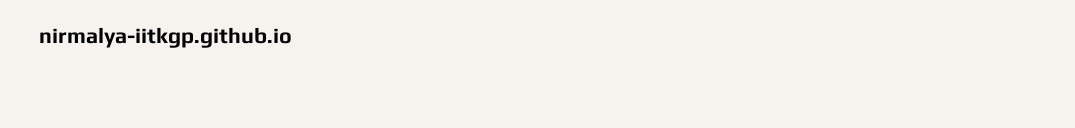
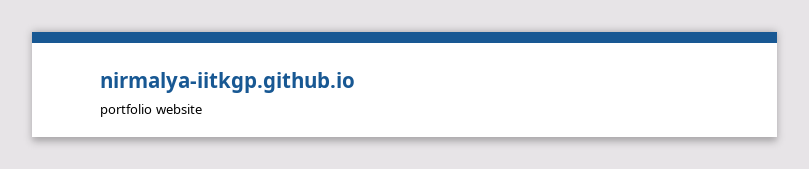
(292, 37) none -> [100,104,202,117] // portfolio website

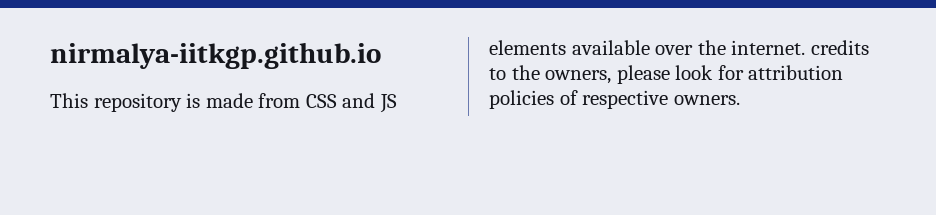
[100,104,202,117] portfolio website -> [50,93,397,113] [489,40,869,55] [489,65,844,84] [489,90,740,109] This repository is made from CSS and JS elements available over the internet. credits to the owners, please look for attribution policies of respective owners.

